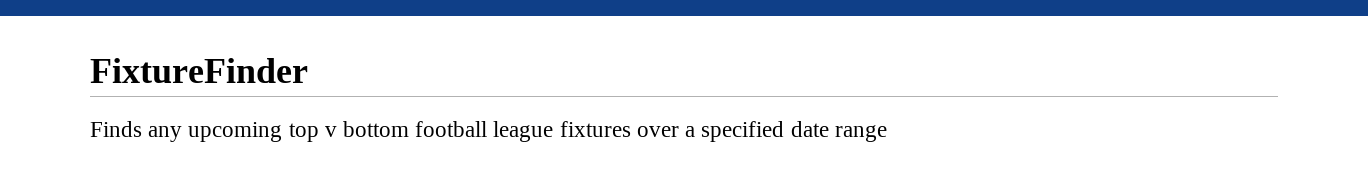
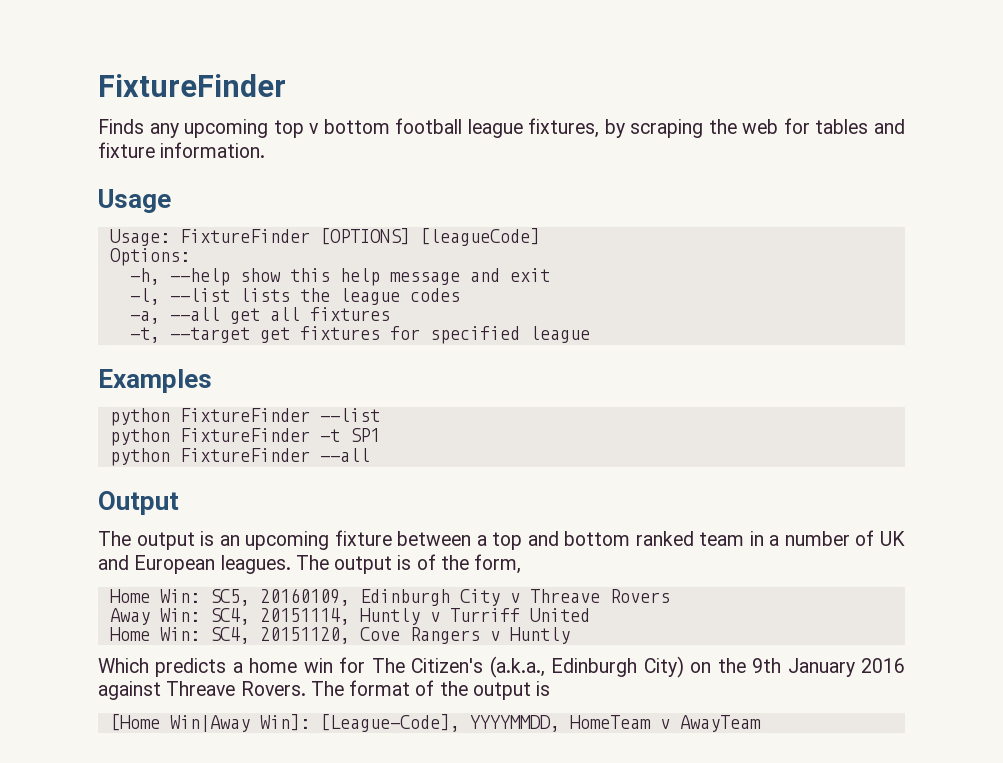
[559,121,887,142] fixtures over a specified date range -> [528,118,905,138] [98,142,266,158] [98,189,171,213] [109,228,540,246] [109,248,190,266] [129,268,550,286] [129,288,460,305] [129,307,390,324] [129,326,590,344] [98,369,212,393] [109,408,380,426] [109,428,380,446] [109,448,370,466] [98,491,179,515] [98,530,905,550] [98,554,522,574] [109,588,670,606] [109,608,590,625] [109,627,570,644] [98,656,906,678] [98,680,551,700] [109,714,761,732] fixtures, by scraping the web for tables and fixture information. // Usage // Usage: FixtureFinder [OPTIONS] [leagueCode] // Options: // -h, --help show this help message and exit // -l, --list lists the league codes // -a, --all get all fixtures // -t, --target get fixtures for specified league // Examples // python FixtureFinder --list // python FixtureFinder -t SP1 // python FixtureFinder --all // Output // The output is an upcoming fixture between a top and bottom ranked team in a number of UK and European leagues. The output is of the form, // Home Win: SC5, 20160109, Edinburgh City v Threave Rovers // Away Win: SC4, 20151114, Huntly v Turriff United // Home Win: SC4, 20151120, Cove Rangers v Huntly // Which predicts a home win for The Citizen's (a.k.a., Edinburgh City) on the 9th January 2016 against Threave Rovers. The format of the output is // [Home Win|Away Win]: [League-Code], YYYYMMDD, HomeTeam v AwayTeam

